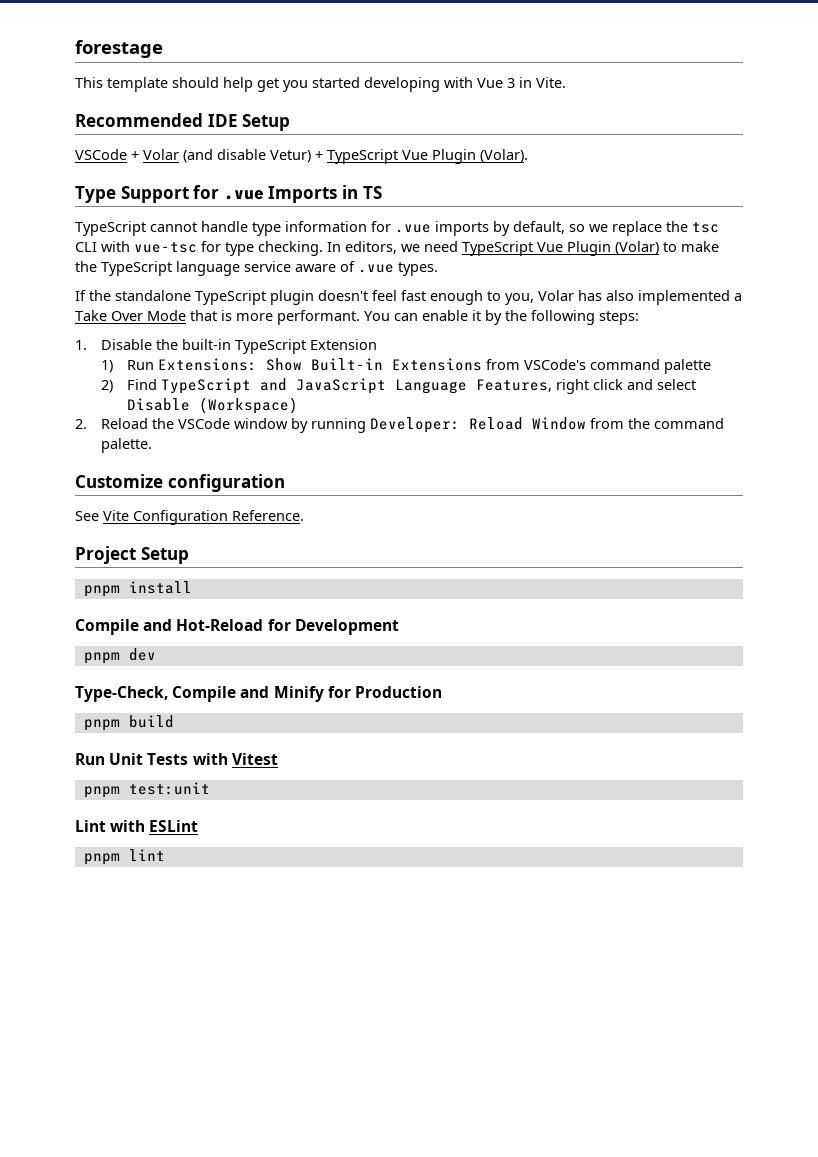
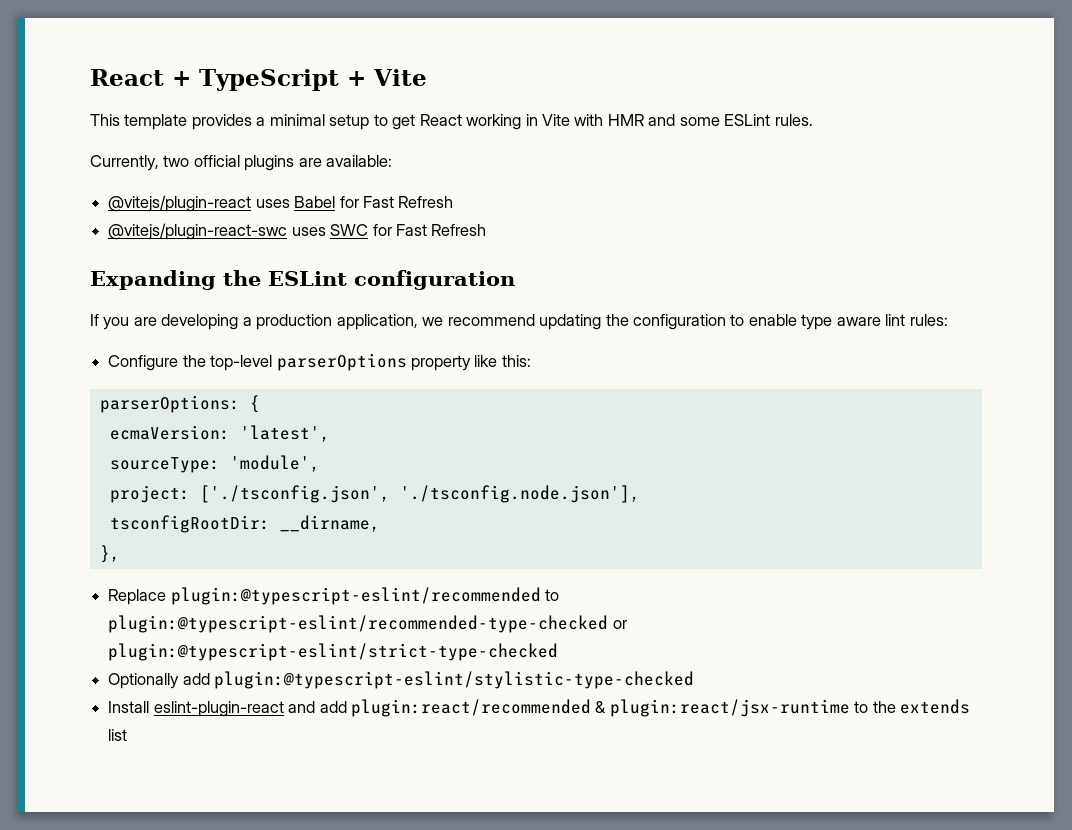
[75,40,163,58] [75,77,566,92] [75,113,291,131] [75,149,528,164] [75,185,382,203] [75,221,719,236] [75,241,719,256] [75,261,438,276] [75,290,742,305] [75,310,639,325] [75,339,378,354] [101,358,712,374] [101,378,697,394] [127,397,299,414] [75,417,725,433] [101,438,153,453] [75,474,285,492] [75,510,304,525] [75,546,189,564] [83,581,192,597] [75,619,399,635] [83,648,156,664] [75,686,442,702] [83,715,174,731] [75,753,278,765] [83,782,210,798] [75,820,199,832] [83,849,165,865] forestage // This template should help get you started developing with Vue 3 in Vite. // Recommended IDE Setup // VSCode + Volar (and disable Vetur) + TypeScript Vue Plugin (Volar). // Type Support for .vue Imports in TS // TypeScript cannot handle type information for .vue imports by default, so we replace the tsc CLI with vue-tsc for type checking. In editors, we need TypeScript Vue Plugin (Volar) to make the TypeScript language service aware of .vue types. // If the standalone TypeScript plugin doesn't feel fast enough to you, Volar has also implemented a Take Over Mode that is more performant. You can enable it by the following steps: // 1. Disable the built-in TypeScript Extension // 1) Run Extensions: Show Built-in Extensions from VSCode's command palette // 2) Find TypeScript and JavaScript Language Features, right click and select Disable (Workspace) // 2. Reload the VSCode window by running Developer: Reload Window from the command palette. // Customize configuration // See Vite Configuration Reference. // Project Setup // pnpm install // Compile and Hot-Reload for Development // pnpm dev // Type-Check, Compile and Minify for Production // pnpm build // Run Unit Tests with Vitest // pnpm test:unit // Lint with ESLint // pnpm lint -> [90,69,427,91] [90,114,813,130] [90,155,393,171] [108,195,454,212] [108,223,487,240] [90,270,515,290] [90,314,948,330] [108,353,531,371] [99,395,260,413] [109,425,330,442] [109,455,320,473] [109,485,640,503] [109,515,380,533] [99,545,120,563] [108,587,560,605] [108,615,627,633] [108,643,559,661] [108,671,695,689] [108,699,971,717] [108,729,128,741] React + TypeScript + Vite // This template provides a minimal setup to get React working in Vite with HMR and some ESLint rules. // Currently, two official plugins are available: // @vitejs/plugin-react uses Babel for Fast Refresh // @vitejs/plugin-react-swc uses SWC for Fast Refresh // Expanding the ESLint configuration // If you are developing a production application, we recommend updating the configuration to enable type aware lint rules: // Configure the top-level parserOptions property like this: // parserOptions: { // ecmaVersion: 'latest', // sourceType: 'module', // project: ['./tsconfig.json', './tsconfig.node.json'], // tsconfigRootDir: __dirname, // }, // Replace plugin:@typescript-eslint/recommended to plugin:@typescript-eslint/recommended-type-checked or plugin:@typescript-eslint/strict-type-checked // Optionally add plugin:@typescript-eslint/stylistic-type-checked // Install eslint-plugin-react and add plugin:react/recommended & plugin:react/jsx-runtime to the extends list

